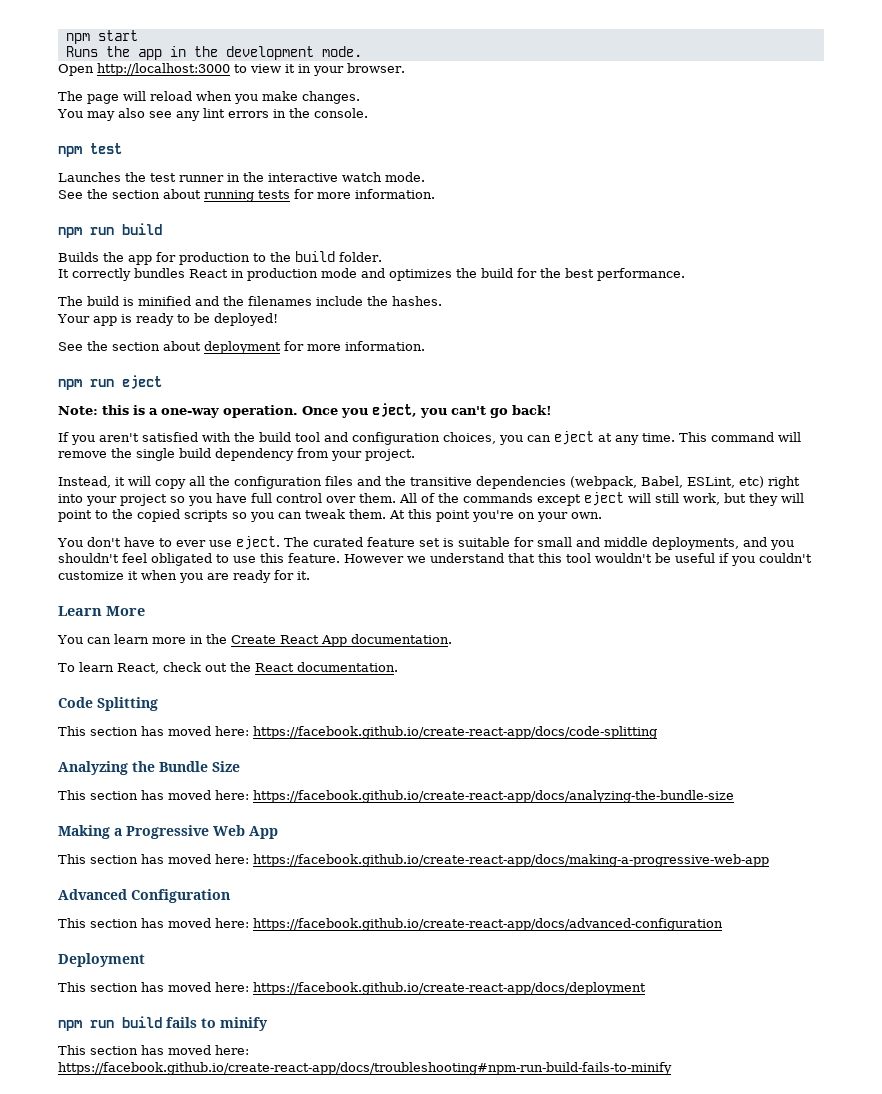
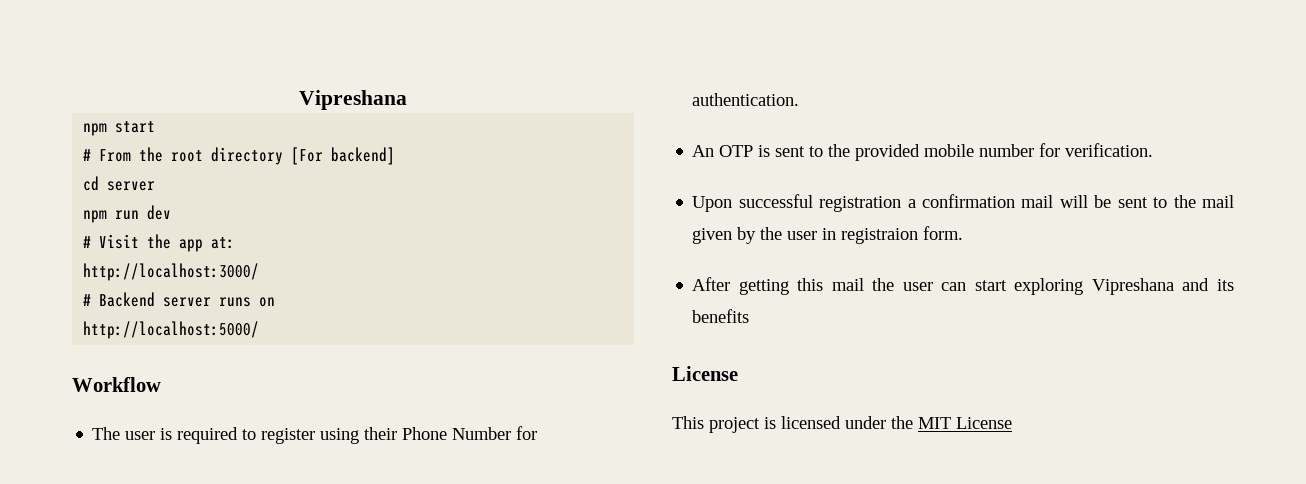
(65, 38) none -> [299,90,407,110] Vipreshana //
[65,46,362,60] [58,63,405,76] [58,91,360,104] [57,108,368,121] [58,143,122,157] [58,172,425,182] [58,189,435,202] [58,223,162,238] [58,251,382,265] [58,268,685,281] [58,296,442,306] [57,313,278,326] [58,341,425,354] [58,375,162,390] [58,403,552,418] [58,431,801,445] [58,448,415,461] [58,476,800,489] [58,492,804,506] [58,509,602,522] [57,536,794,550] [58,553,812,566] [58,570,310,583] [58,606,145,616] [57,634,452,647] [58,662,398,674] [58,697,158,711] [58,726,657,739] [58,761,240,775] [58,790,734,803] [58,825,278,839] [58,854,769,867] [58,889,230,903] [58,918,723,931] [58,953,145,967] [58,982,646,995] [58,1016,268,1031] [58,1045,249,1055] [58,1062,672,1075] Runs the app in the development mode. // Open http://localhost:3000 to view it in your browser. // The page will reload when you make changes. // You may also see any lint errors in the console. // npm test // Launches the test runner in the interactive watch mode. // See the section about running tests for more information. // npm run build // Builds the app for production to the build folder. // It correctly bundles React in production mode and optimizes the build for the best performance. // The build is minified and the filenames include the hashes. // Your app is ready to be deployed! // See the section about deployment for more information. // npm run eject // Note: this is a one-way operation. Once you eject, you can't go back! // If you aren't satisfied with the build tool and configuration choices, you can eject at any time. This command will remove the single build dependency from your project. // Instead, it will copy all the configuration files and the transitive dependencies (webpack, Babel, ESLint, etc) right into your project so you have full control over them. All of the commands except eject will still work, but they will point to the copied scripts so you can tweak them. At this point you're on your own. // You don't have to ever use eject. The curated feature set is suitable for small and middle deployments, and you shouldn't feel obligated to use this feature. However we understand that this tool wouldn't be useful if you couldn't customize it when you are ready for it. // Learn More // You can learn more in the Create React App documentation. // To learn React, check out the React documentation. // Code Splitting // This section has moved here: https://facebook.github.io/create-react-app/docs/code-splitting // Analyzing the Bundle Size // This section has moved here: https://facebook.github.io/create-react-app/docs/analyzing-the-bundle-size // Making a Progressive Web App // This section has moved here: https://facebook.github.io/create-react-app/docs/making-a-progressive-web-app // Advanced Configuration // This section has moved here: https://facebook.github.io/create-react-app/docs/advanced-configuration // Deployment // This section has moved here: https://facebook.github.io/create-react-app/docs/deployment // npm run build fails to minify // This section has moved here: https://facebook.github.io/create-react-app/docs/troubleshooting#npm-run-build-fails-to-minify -> [83,147,396,165] [83,176,156,191] [83,205,172,223] [83,234,236,252] [83,263,260,281] [83,292,276,307] [83,321,260,339] [72,377,161,392] [92,426,538,444] [692,93,800,106] [692,143,1154,161] [692,194,1234,212] [692,226,964,244] [692,277,1234,295] [692,309,750,323] [672,366,738,381] [672,416,1012,433] # From the root directory [For backend] // cd server // npm run dev // # Visit the app at: // http://localhost:3000/ // # Backend server runs on // http://localhost:5000/ // Workflow // The user is required to register using their Phone Number for authentication. // An OTP is sent to the provided mobile number for verification. // Upon successful registration a confirmation mail will be sent to the mail given by the user in registraion form. // After getting this mail the user can start exploring Vipreshana and its benefits // License // This project is licensed under the MIT License

